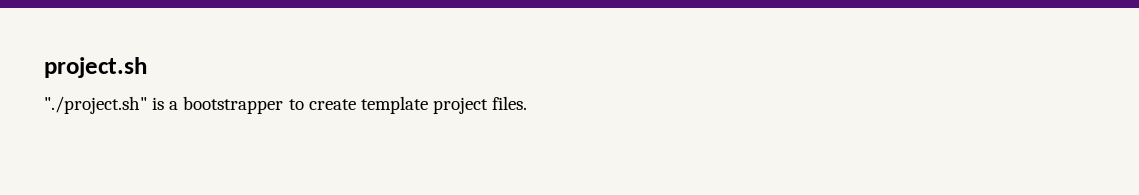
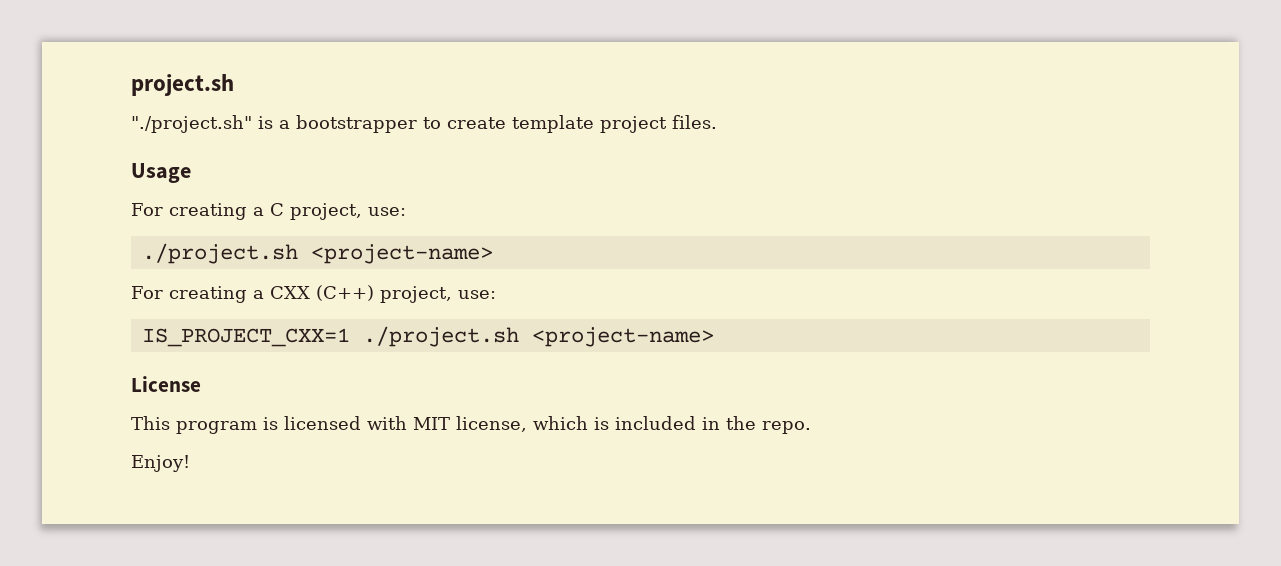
(528, 103) none -> [131,163,191,183] [131,203,406,220] [141,243,493,264] [131,285,496,303] [141,326,714,347] [131,376,201,392] [131,416,811,434] [131,455,190,472] // Usage // For creating a C project, use: // ./project.sh <project-name> // For creating a CXX (C++) project, use: // IS_PROJECT_CXX=1 ./project.sh <project-name> // License // This program is licensed with MIT license, which is included in the repo. // Enjoy!

